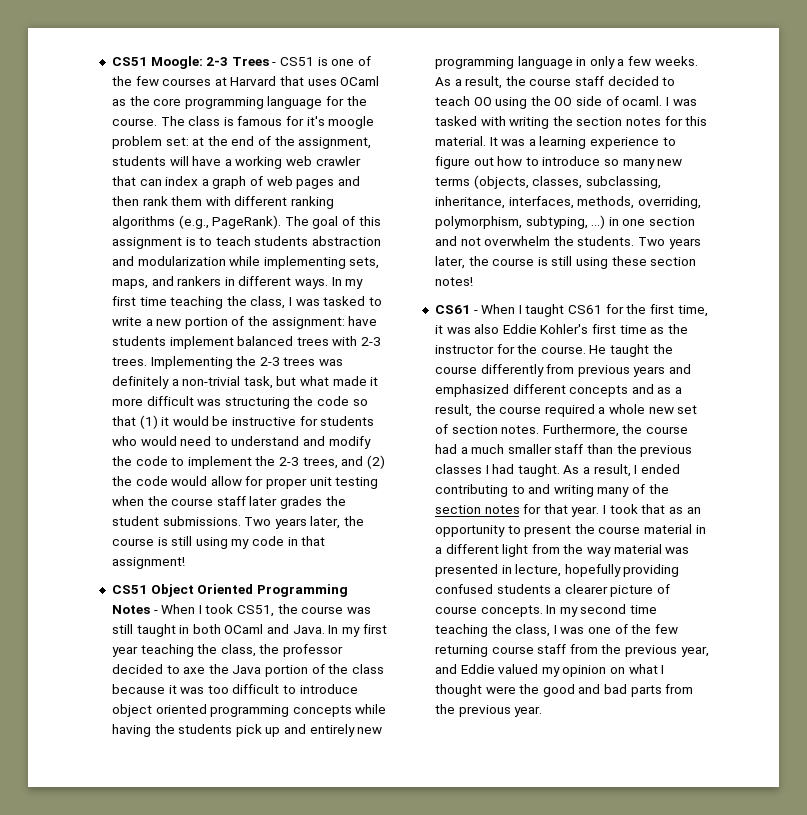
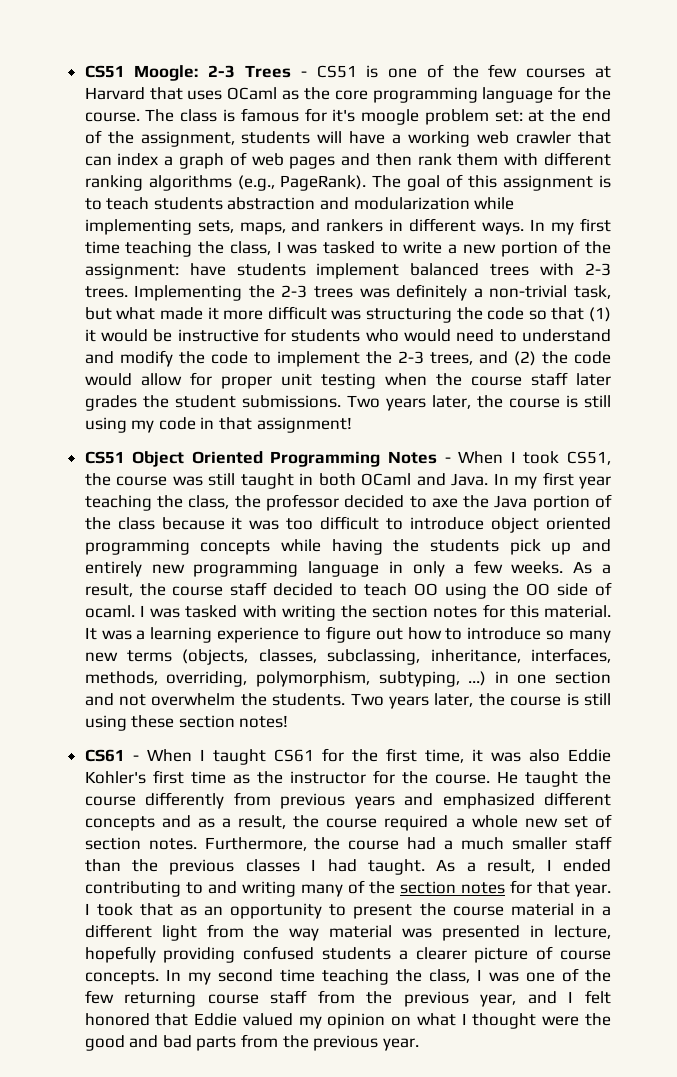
(457, 669) none -> [568,990,611,1004] [84,1013,189,1026] I felt honored that

